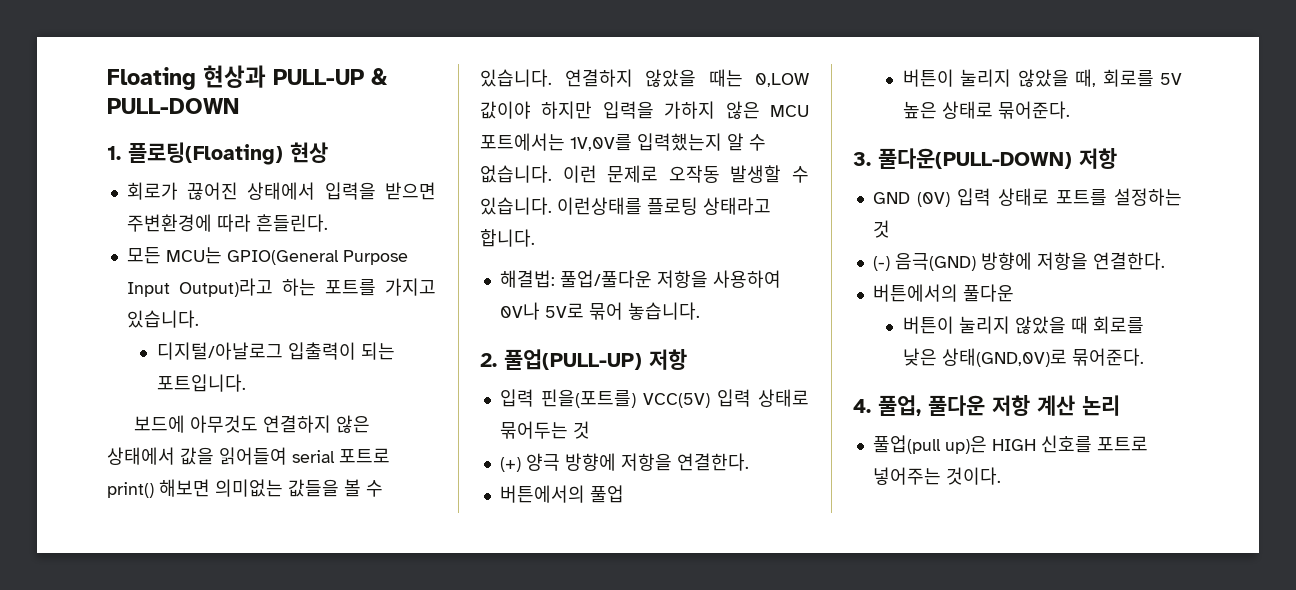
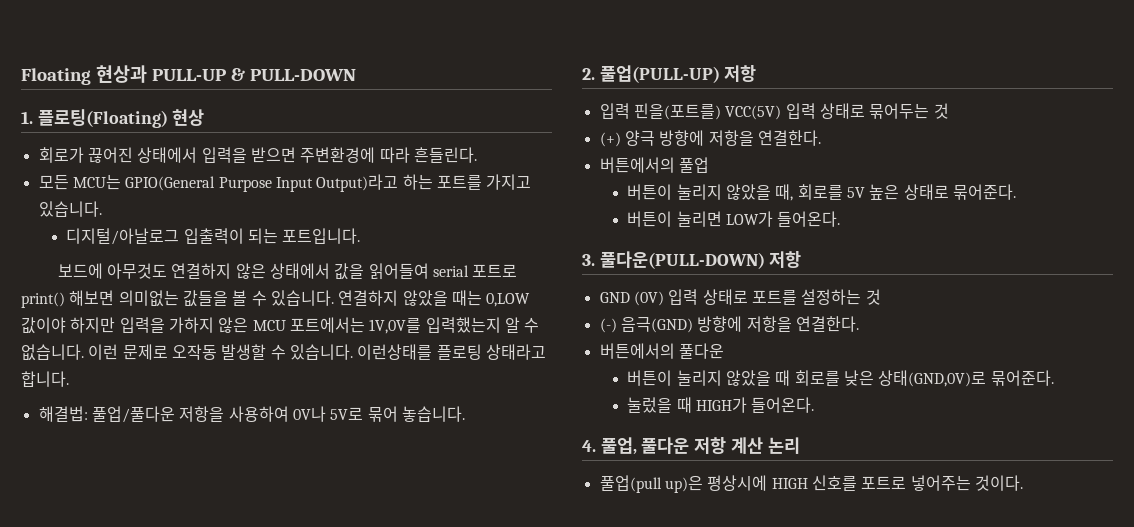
(1070, 110) none -> [627,211,841,227] // 버튼이 눌리면 LOW가 들어온다.
(1144, 357) none -> [627,397,815,413] // 눌렀을 때 HIGH가 들어온다.
(987, 445) none -> [707,475,768,491] 평상시에

